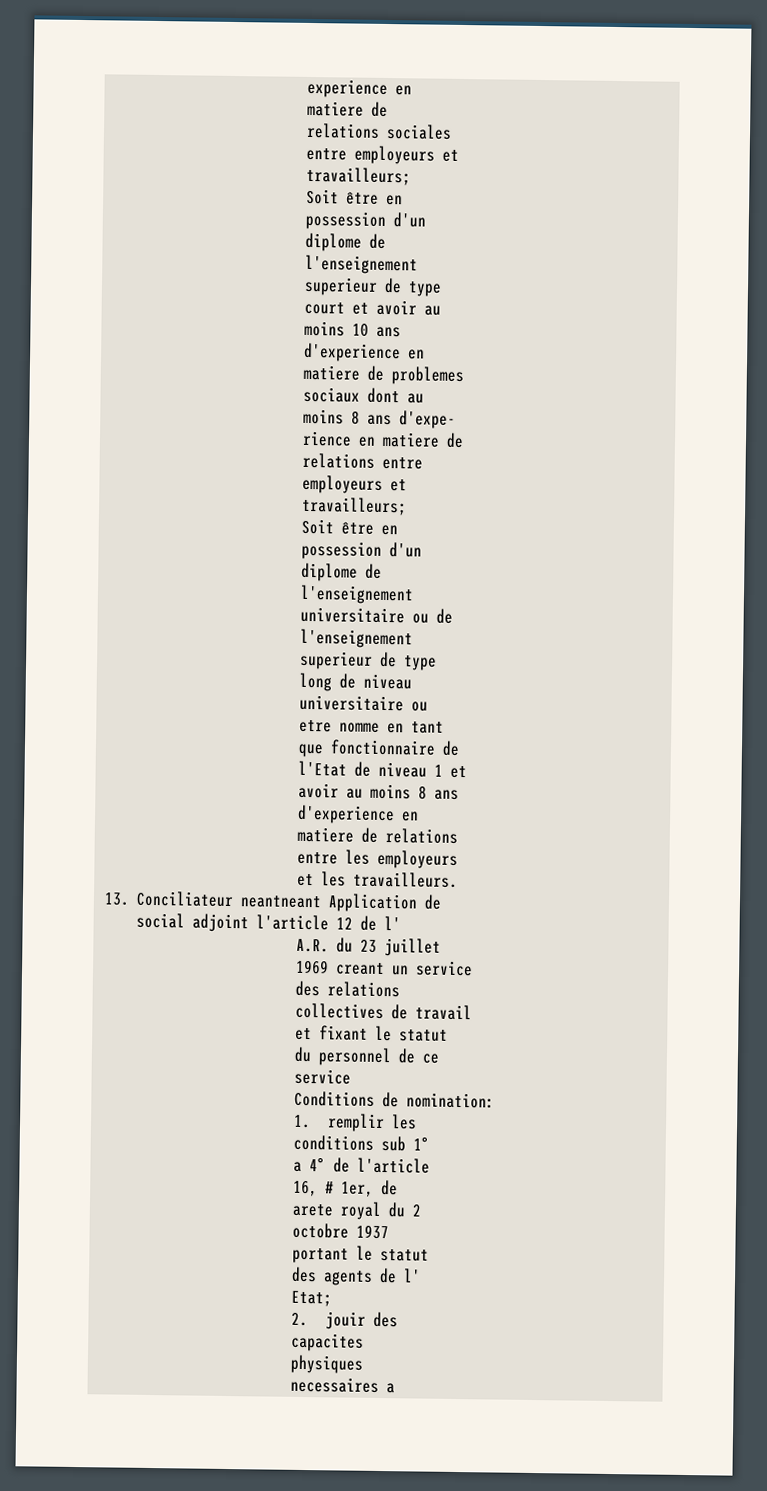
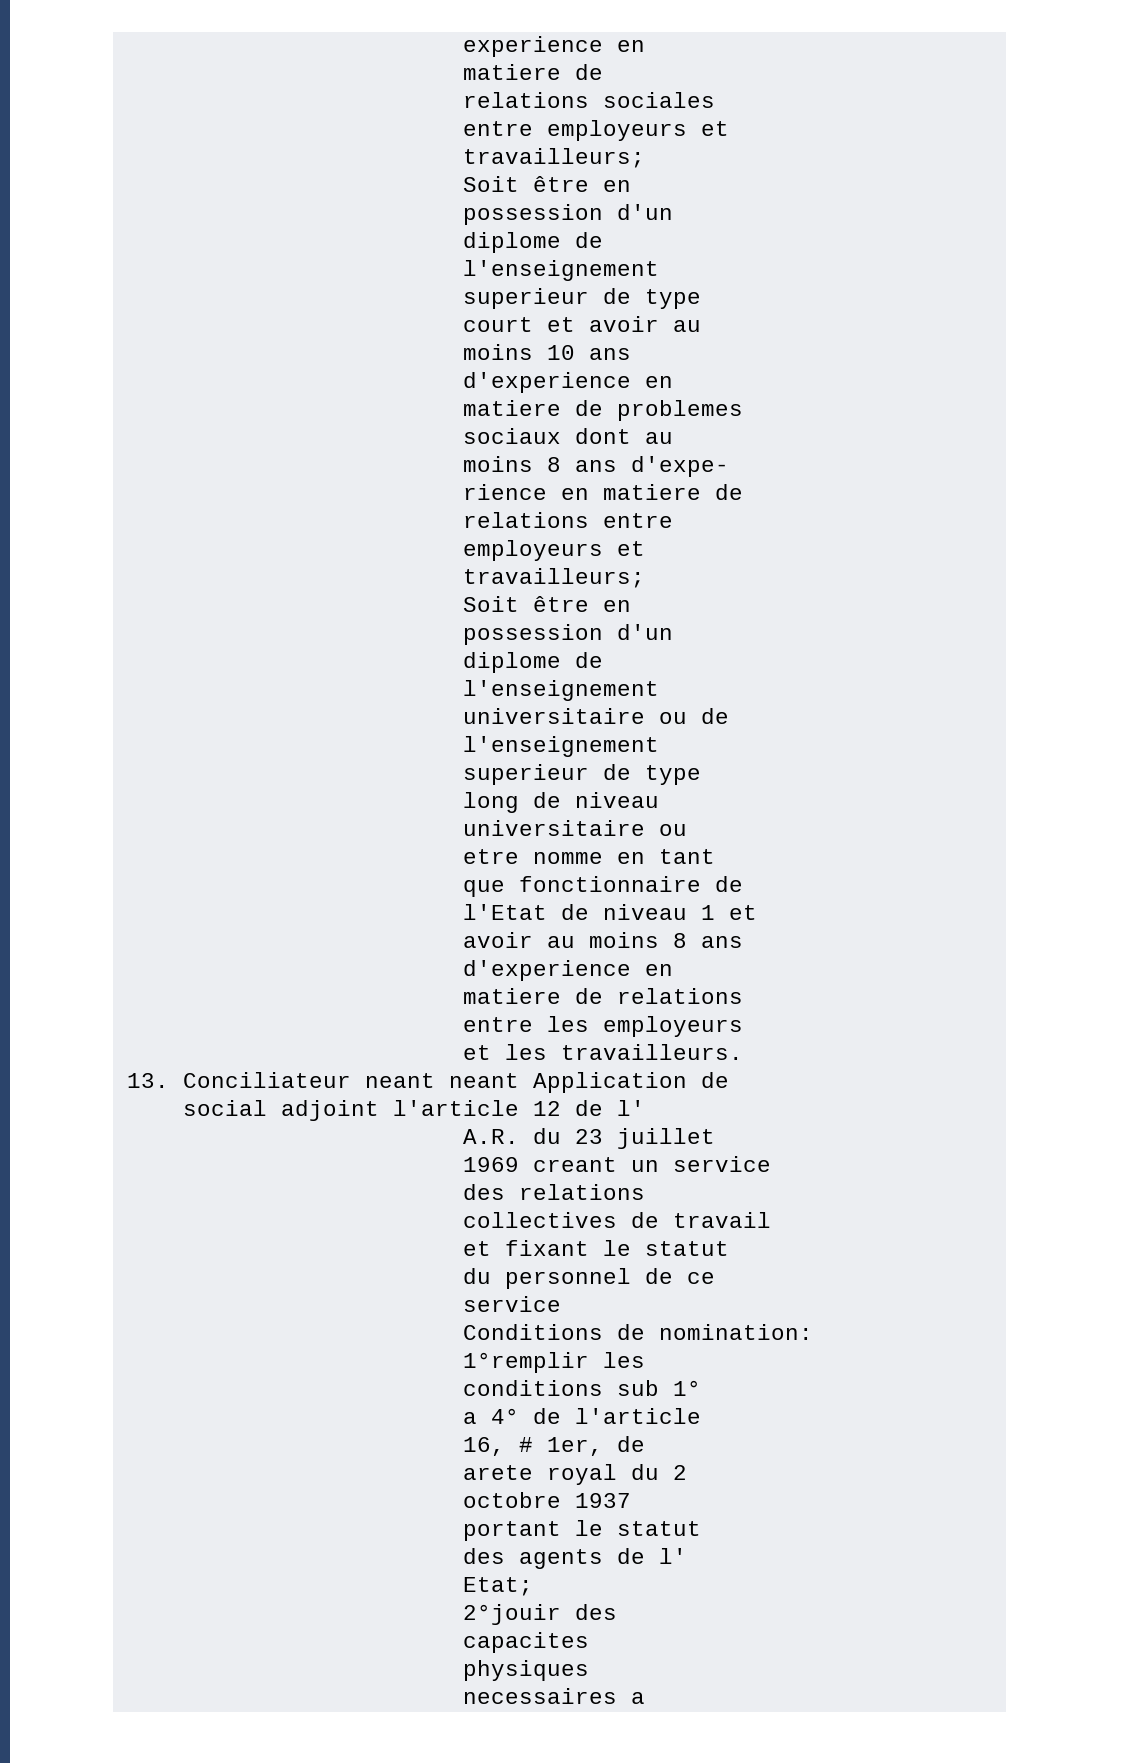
[239,895,322,909] neantneant -> [364,1073,519,1088] neant neant
[292,1113,385,1133] 1. remplir -> [462,1352,589,1373] 1°remplir
[290,1311,366,1330] 2. jouir -> [462,1604,561,1625] 2°jouir

